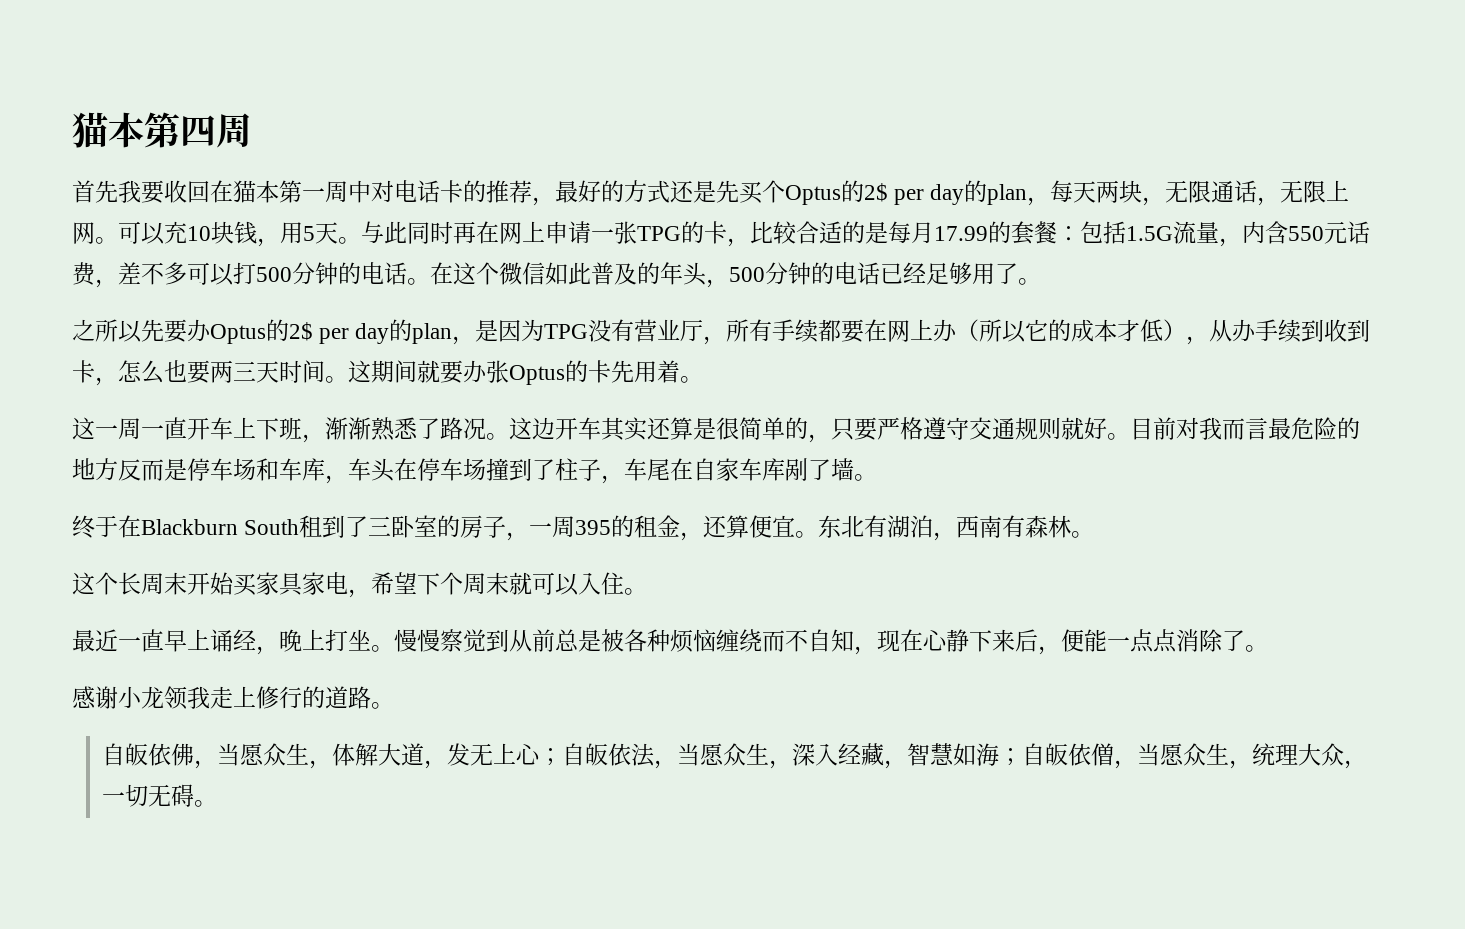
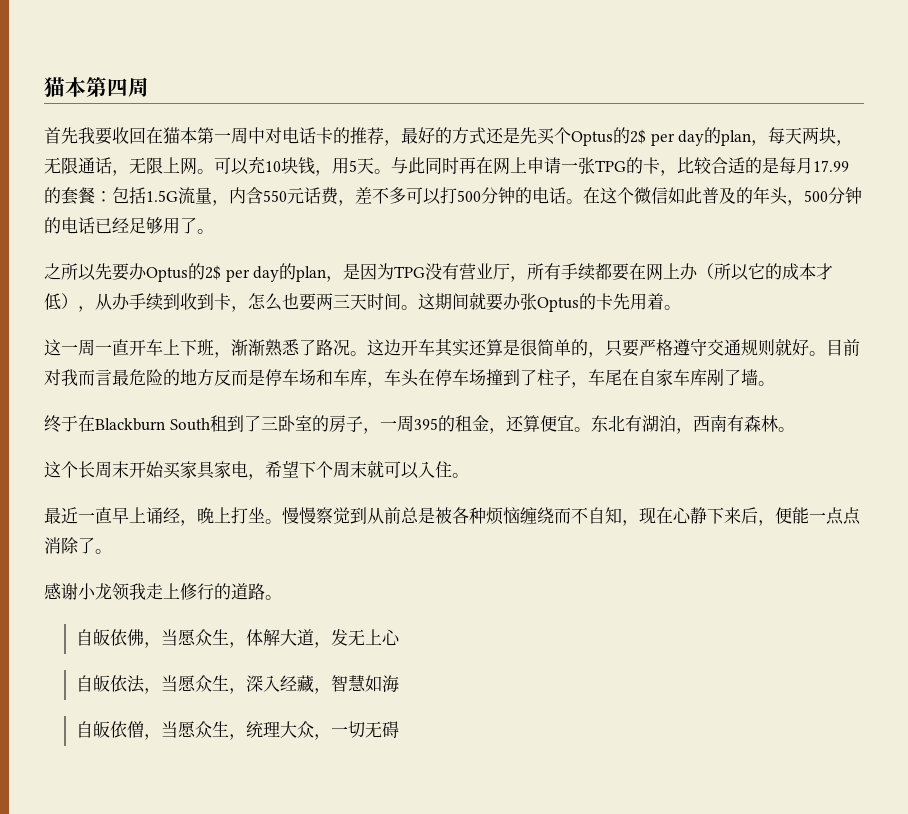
[539,748,563,766] ； -> (400, 637) //
[999,748,1023,766] ； -> (399, 684) //
[194,800,218,807] 。 -> (399, 729) none

